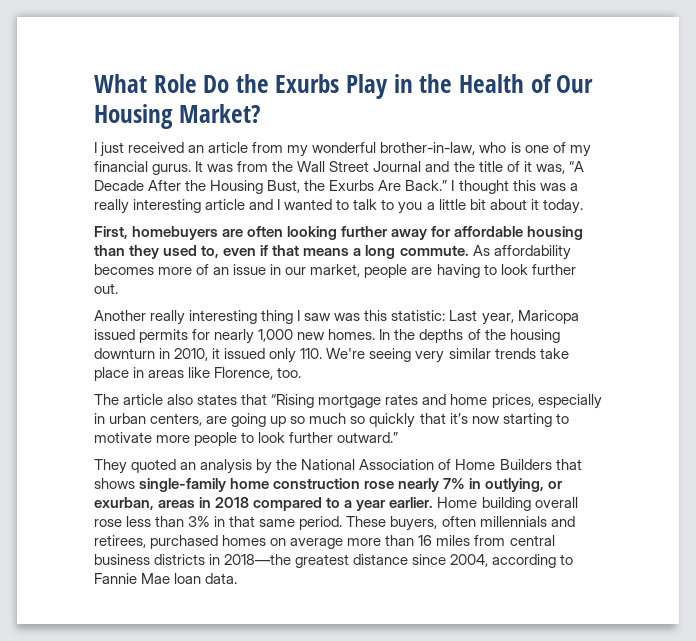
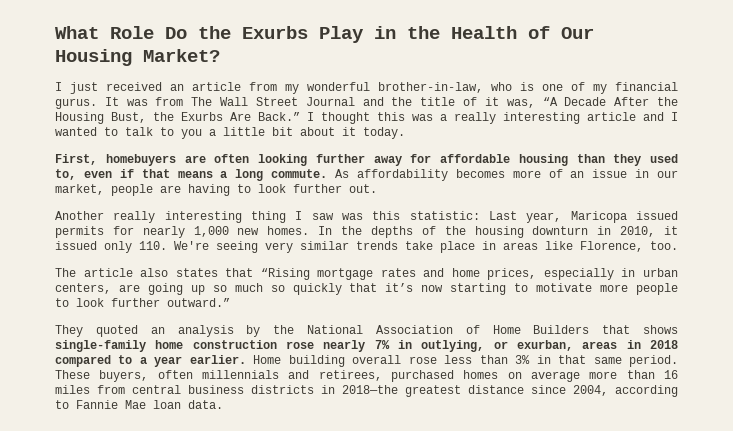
[272,161,294,172] the -> [191,97,213,106] The

